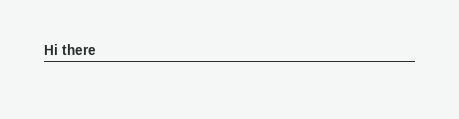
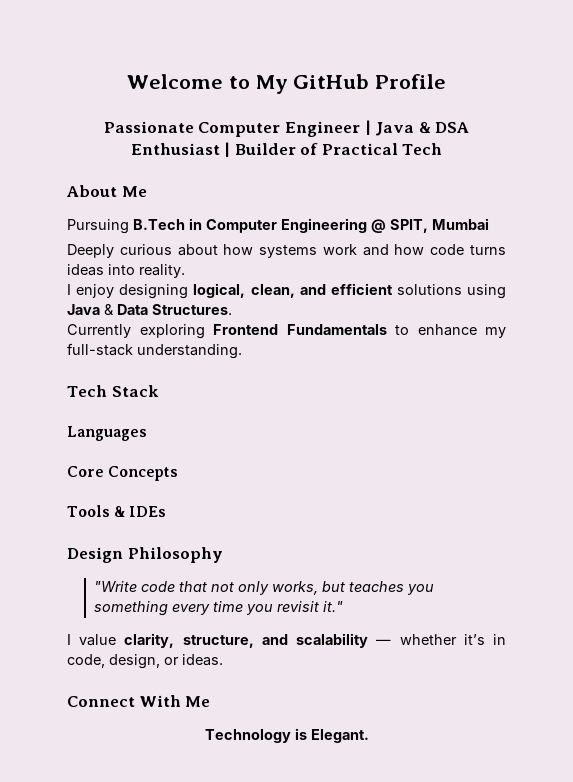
[44,44,96,55] Hi there -> [126,74,447,94] [103,120,470,137] [130,142,443,157] [66,185,147,197] [67,218,489,234] [67,244,506,258] [67,264,185,278] [67,283,506,299] [67,304,232,315] [67,324,506,339] [67,343,242,359] [67,385,159,397] [67,426,147,441] [67,466,179,481] [67,505,167,517] [67,547,223,563] [94,581,435,595] [94,601,344,616] [67,633,506,648] [67,654,223,669] [67,695,211,707] [204,728,369,743] Welcome to My GitHub Profile // Passionate Computer Engineer | Java & DSA Enthusiast | Builder of Practical Tech // About Me // Pursuing B.Tech in Computer Engineering @ SPIT, Mumbai // Deeply curious about how systems work and how code turns ideas into reality. // I enjoy designing logical, clean, and efficient solutions using Java & Data Structures. // Currently exploring Frontend Fundamentals to enhance my full-stack understanding. // Tech Stack // Languages // Core Concepts // Tools & IDEs // Design Philosophy // "Write code that not only works, but teaches you something every time you revisit it." // I value clarity, structure, and scalability — whether it’s in code, design, or ideas. // Connect With Me // Technology is Elegant.

